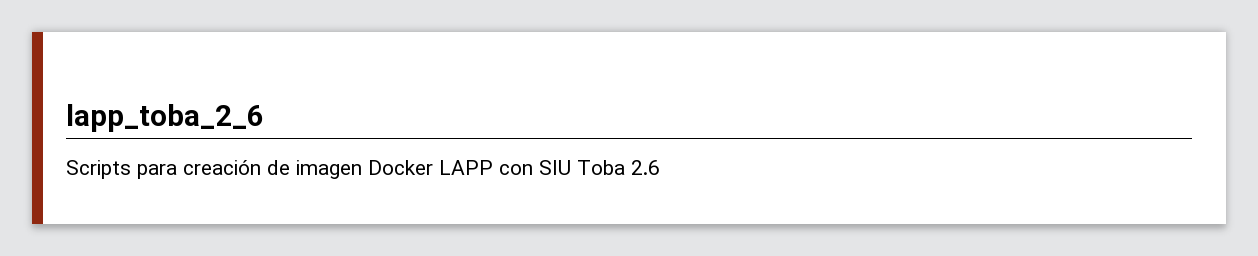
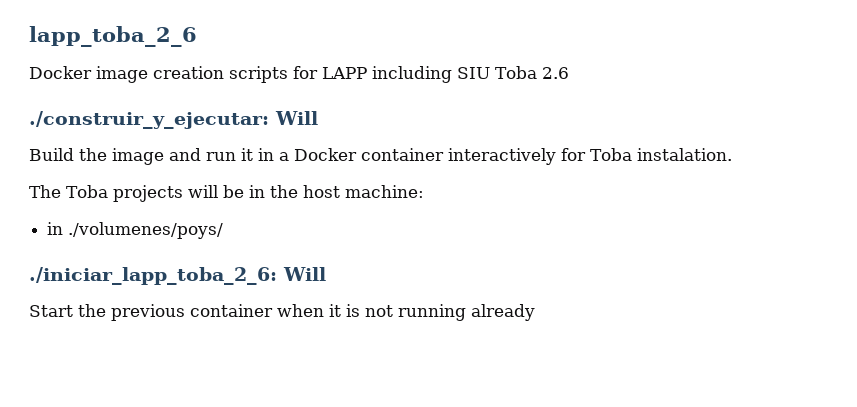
[66,160,660,179] Scripts para creación de imagen Docker LAPP con SIU Toba 2.6 -> [29,66,569,83] [29,111,318,129] [29,148,732,165] [29,185,424,202] [47,222,224,239] [29,267,326,285] [29,304,535,321] Docker image creation scripts for LAPP including SIU Toba 2.6 // ./construir_y_ejecutar: Will // Build the image and run it in a Docker container interactively for Toba instalation. // The Toba projects will be in the host machine: // in ./volumenes/poys/ // ./iniciar_lapp_toba_2_6: Will // Start the previous container when it is not running already

